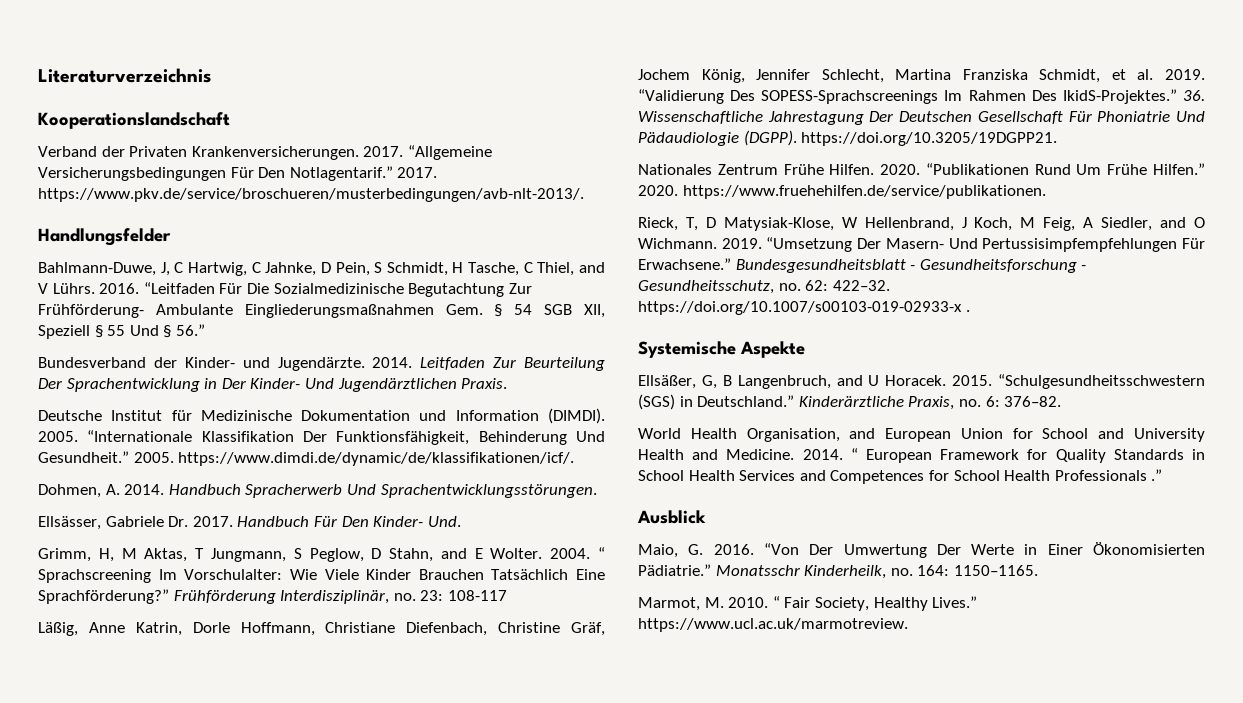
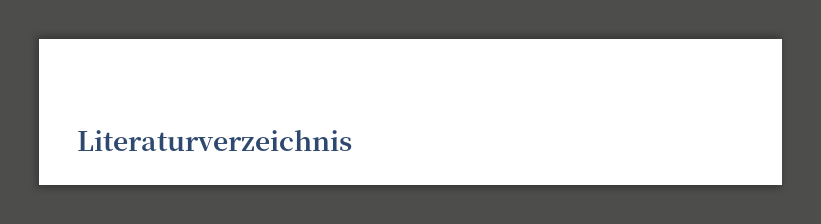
[38,112,230,129] [38,145,492,160] [38,166,438,181] [38,188,584,202] [38,228,171,246] [38,262,606,276] [38,282,532,297] [38,304,605,318] [38,324,205,339] [38,357,605,371] [38,378,508,392] [38,408,605,424] [38,430,605,445] [38,451,575,466] [38,484,597,498] [38,516,461,530] [38,547,605,562] [38,569,605,583] [38,589,507,604] [38,622,605,636] [638,69,1205,83] [638,89,1205,104] [638,111,1205,125] [638,130,1058,146] [638,163,1205,175] [638,185,1046,199] [638,217,1205,231] [638,237,1205,252] [638,258,1087,273] [638,280,890,294] [638,301,970,315] [638,341,805,358] [638,374,1205,389] [638,394,1062,410] [638,428,1205,442] [638,448,1205,463] [638,469,1163,484] [637,510,706,524] [638,542,1205,558] [638,564,1038,579] [638,596,978,611] [638,618,908,632] // Kooperationslandschaft // Verband der Privaten Krankenversicherungen. 2017. “Allgemeine Versicherungsbedingungen Für Den Notlagentarif.” 2017. https://www.pkv.de/service/broschueren/musterbedingungen/avb-nlt-2013/. // Handlungsfelder // Bahlmann-Duwe, J, C Hartwig, C Jahnke, D Pein, S Schmidt, H Tasche, C Thiel, and V Lührs. 2016. “Leitfaden Für Die Sozialmedizinische Begutachtung Zur Frühförderung- Ambulante Eingliederungsmaßnahmen Gem. § 54 SGB XII, Speziell § 55 Und § 56.” // Bundesverband der Kinder- und Jugendärzte. 2014. Leitfaden Zur Beurteilung Der Sprachentwicklung in Der Kinder- Und Jugendärztlichen Praxis. // Deutsche Institut für Medizinische Dokumentation und Information (DIMDI). 2005. “Internationale Klassifikation Der Funktionsfähigkeit, Behinderung Und Gesundheit.” 2005. https://www.dimdi.de/dynamic/de/klassifikationen/icf/. // Dohmen, A. 2014. Handbuch Spracherwerb Und Sprachentwicklungsstörungen. // Ellsässer, Gabriele Dr. 2017. Handbuch Für Den Kinder- Und. // Grimm, H, M Aktas, T Jungmann, S Peglow, D Stahn, and E Wolter. 2004. “ Sprachscreening Im Vorschulalter: Wie Viele Kinder Brauchen Tatsächlich Eine Sprachförderung?” Frühförderung Interdisziplinär, no. 23: 108-117 // Läßig, Anne Katrin, Dorle Hoffmann, Christiane Diefenbach, Christine Gräf, Jochem König, Jennifer Schlecht, Martina Franziska Schmidt, et al. 2019. “Validierung Des SOPESS-Sprachscreenings Im Rahmen Des IkidS-Projektes.” 36. Wissenschaftliche Jahrestagung Der Deutschen Gesellschaft Für Phoniatrie Und Pädaudiologie (DGPP). https://doi.org/10.3205/19DGPP21. // Nationales Zentrum Frühe Hilfen. 2020. “Publikationen Rund Um Frühe Hilfen.” 2020. https://www.fruehehilfen.de/service/publikationen. // Rieck, T, D Matysiak-Klose, W Hellenbrand, J Koch, M Feig, A Siedler, and O Wichmann. 2019. “Umsetzung Der Masern- Und Pertussisimpfempfehlungen Für Erwachsene.” Bundesgesundheitsblatt - Gesundheitsforschung - Gesundheitsschutz, no. 62: 422–32. https://doi.org/10.1007/s00103-019-02933-x . // Systemische Aspekte // Ellsäßer, G, B Langenbruch, and U Horacek. 2015. “Schulgesundheitsschwestern (SGS) in Deutschland.” Kinderärztliche Praxis, no. 6: 376–82. // World Health Organisation, and European Union for School and University Health and Medicine. 2014. “ European Framework for Quality Standards in School Health Services and Competences for School Health Professionals .” // Ausblick // Maio, G. 2016. “Von Der Umwertung Der Werte in Einer Ökonomisierten Pädiatrie.” Monatsschr Kinderheilk, no. 164: 1150–1165. // Marmot, M. 2010. “ Fair Society, Healthy Lives.” https://www.ucl.ac.uk/marmotreview. -> (352, 140) none

